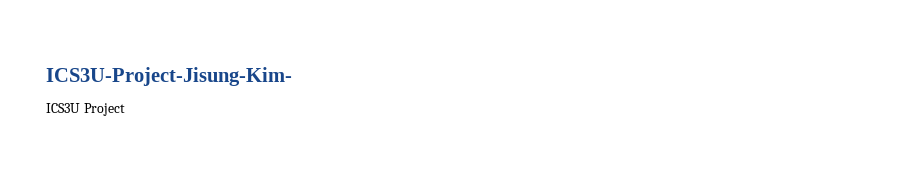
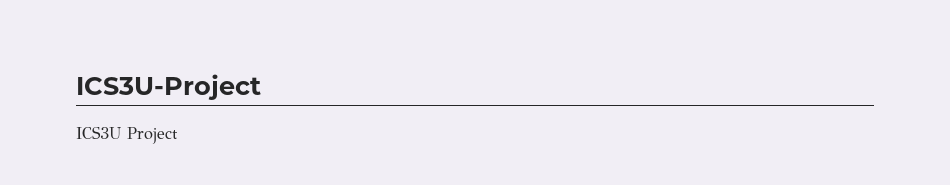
[46,67,292,86] ICS3U-Project-Jisung-Kim- -> [76,74,261,100] ICS3U-Project

